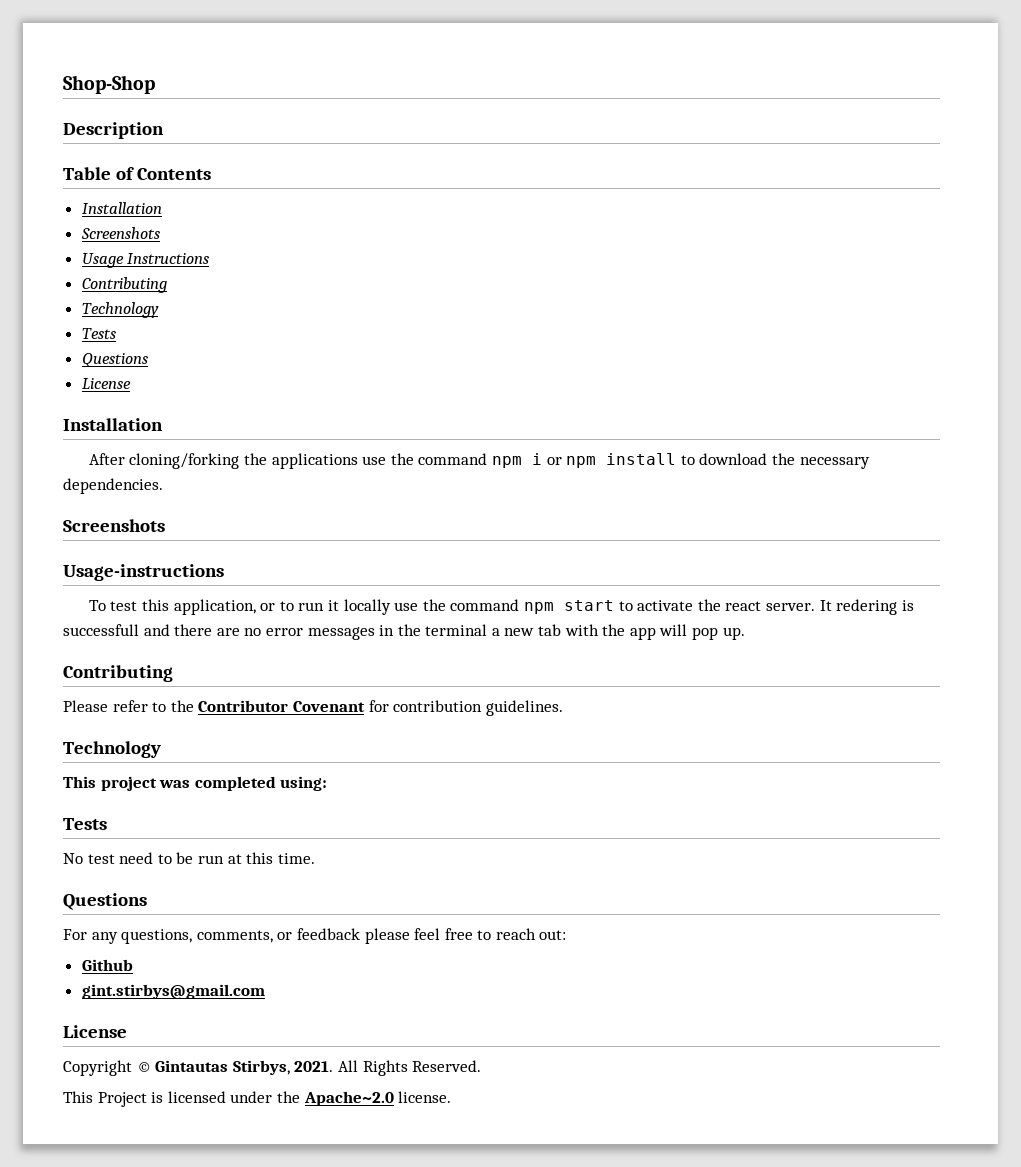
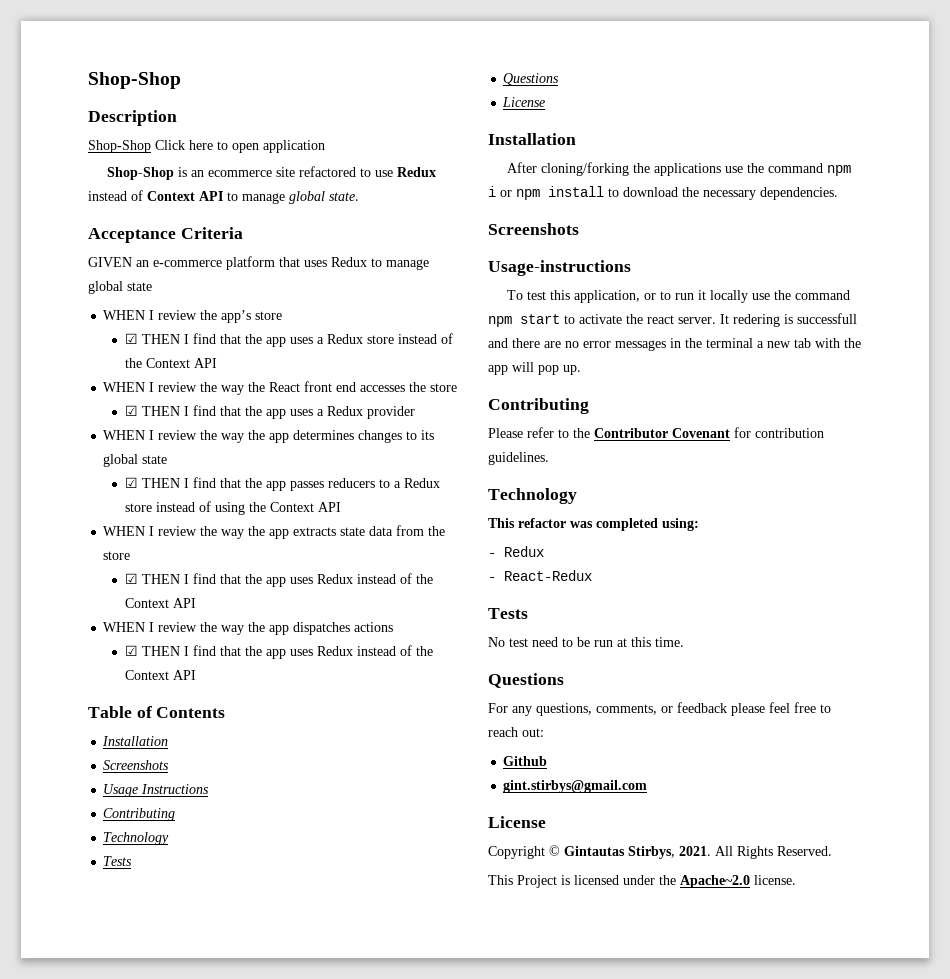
(164, 130) none -> [88,140,325,153] [106,166,436,180] [88,190,359,204] [88,227,243,243] [88,256,429,270] [88,281,152,294] [103,310,283,323] [124,333,453,347] [124,358,217,368] [103,381,458,395] [124,405,415,419] [103,430,435,443] [103,454,168,467] [124,477,440,491] [124,501,341,515] [103,525,446,539] [103,551,131,560] [124,573,433,587] [124,598,196,608] [103,622,394,635] [124,645,433,659] [124,670,196,680] // Shop-Shop Click here to open application // Shop-Shop is an ecommerce site refactored to use Redux instead of Context API to manage global state. // Acceptance Criteria // GIVEN an e-commerce platform that uses Redux to manage global state // WHEN I review the app’s store // ☑ THEN I find that the app uses a Redux store instead of the Context API // WHEN I review the way the React front end accesses the store // ☑ THEN I find that the app uses a Redux provider // WHEN I review the way the app determines changes to its global state // ☑ THEN I find that the app passes reducers to a Redux store instead of using the Context API // WHEN I review the way the app extracts state data from the store // ☑ THEN I find that the app uses Redux instead of the Context API // WHEN I review the way the app dispatches actions // ☑ THEN I find that the app uses Redux instead of the Context API
[100,776,157,791] project -> [518,518,566,528] refactor
(328, 783) none -> [488,546,544,557] [488,570,592,581] // - Redux // - React-Redux

